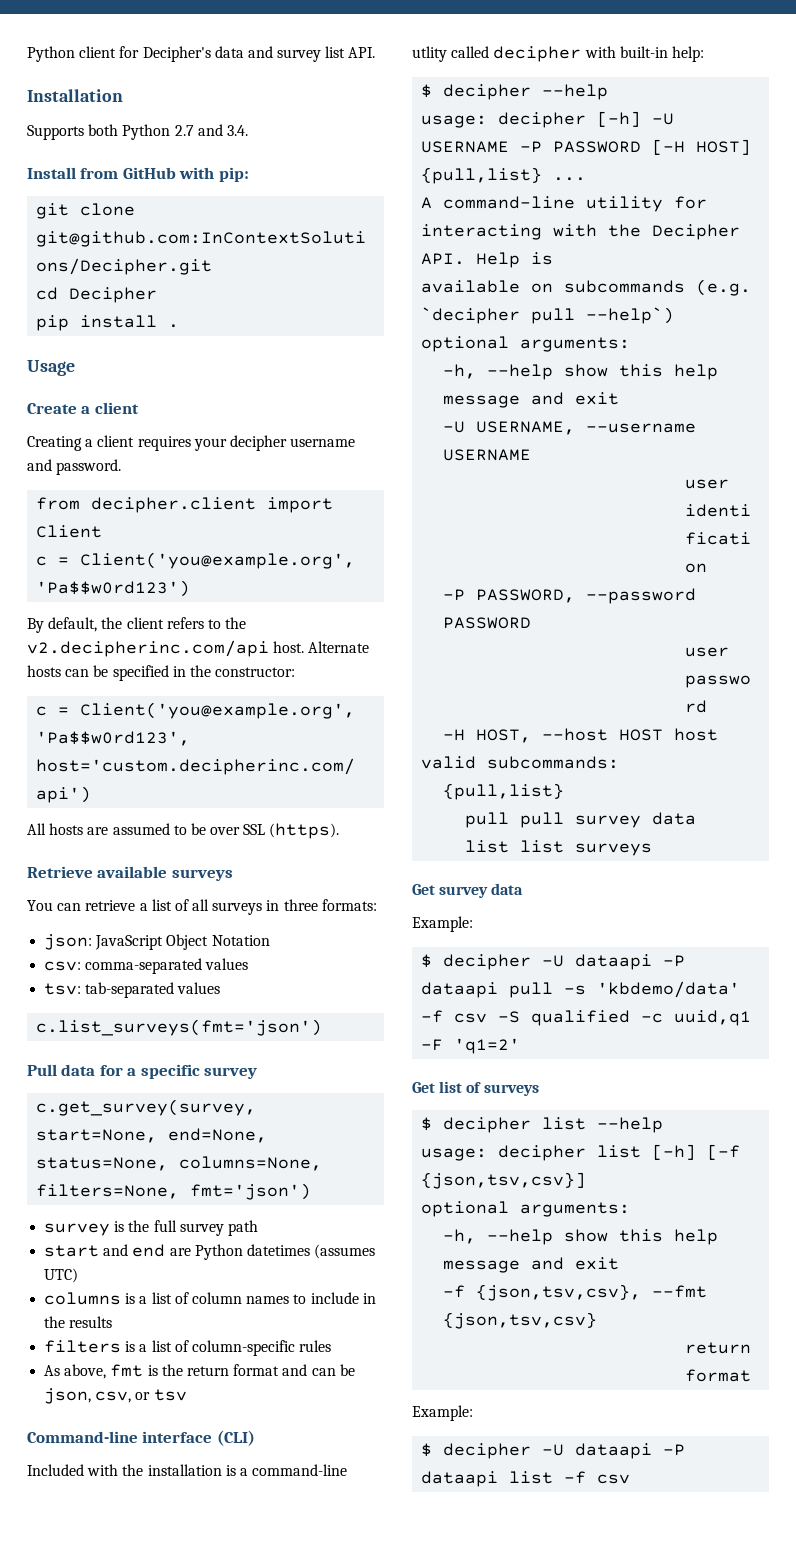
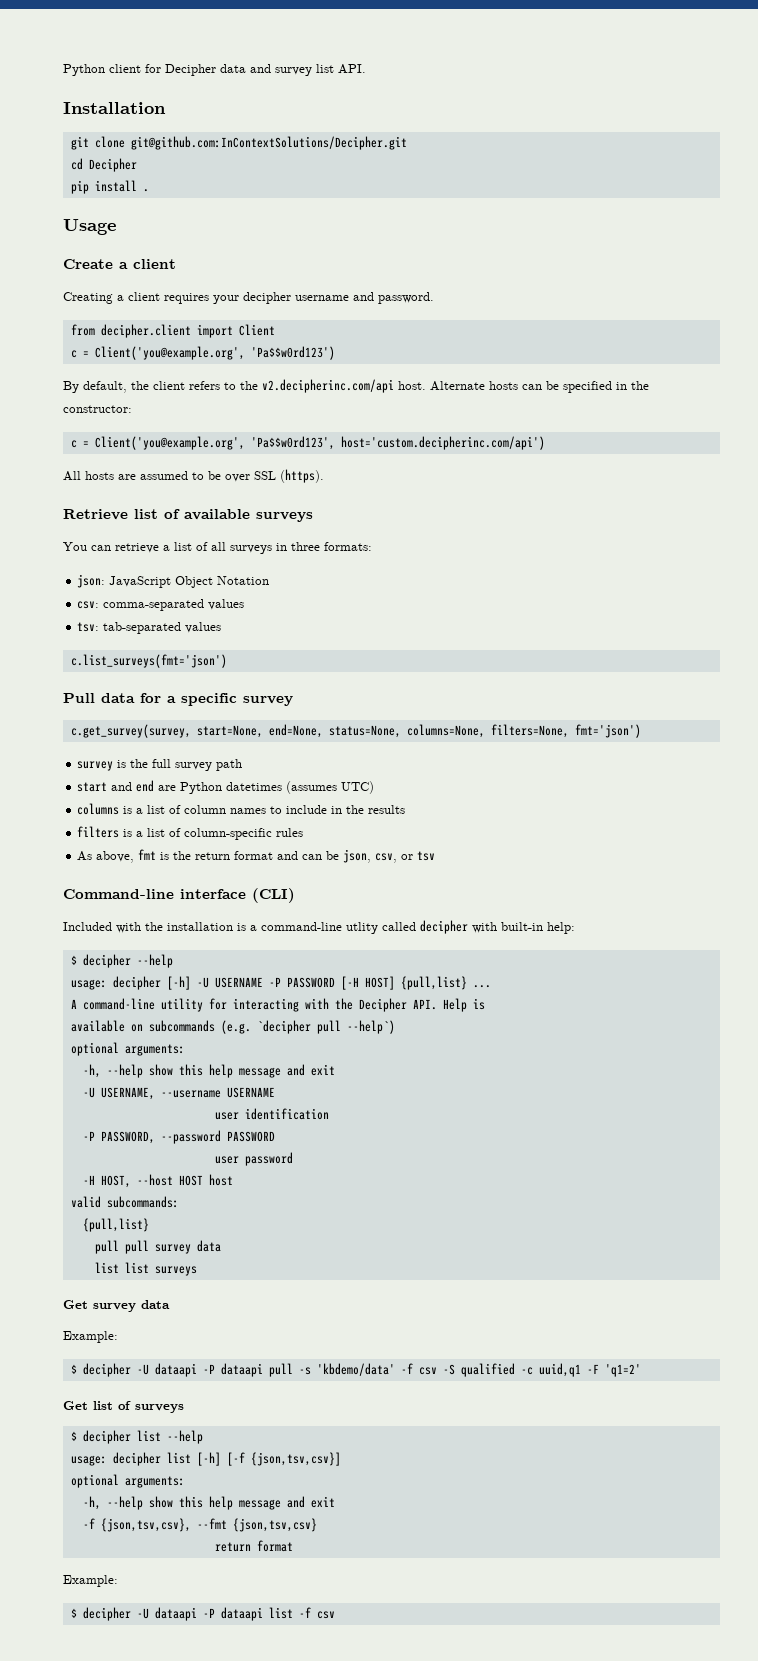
[142,46,211,62] Decipher's -> [165,64,216,76] Decipher
[27,124,248,140] [27,167,249,182] // Supports both Python 2.7 and 3.4. // Install from GitHub with pip: -> (166, 108) none
(93, 872) none -> [134,509,180,519] list of

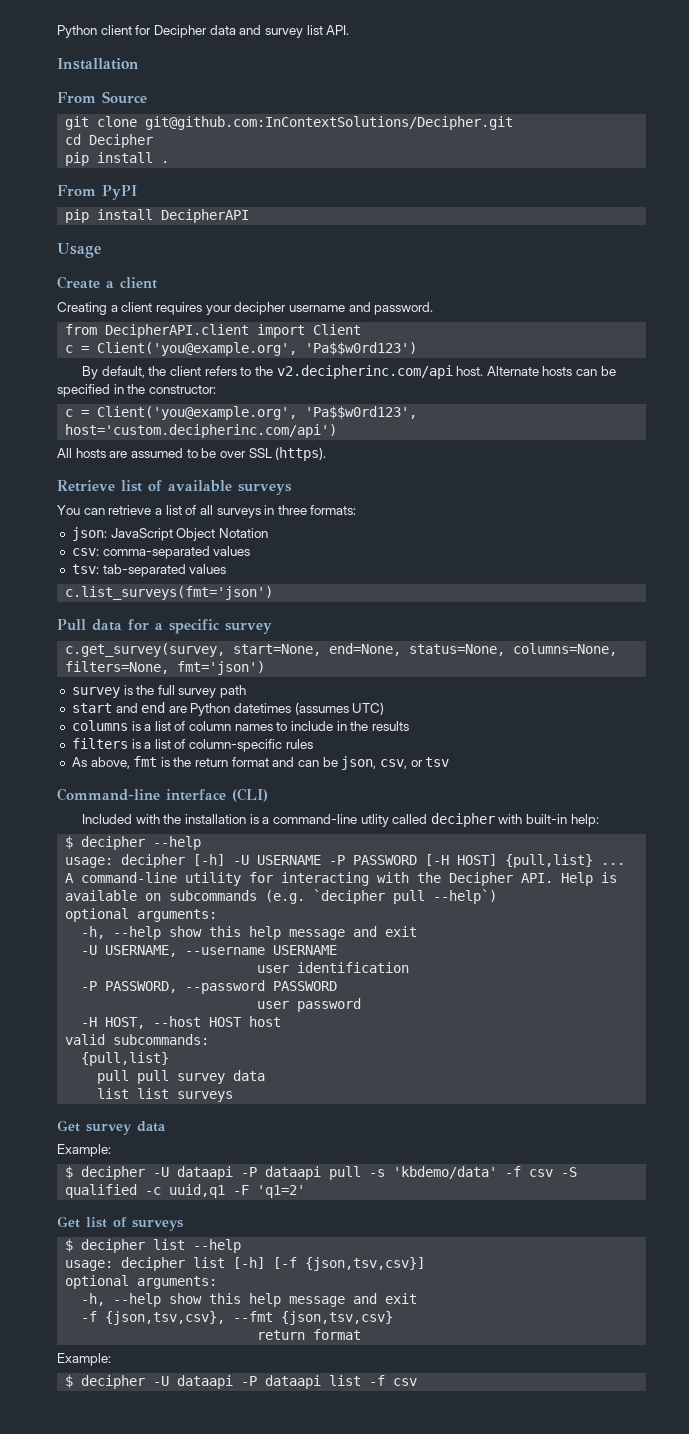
(166, 108) none -> [57,91,147,104] // From Source
(149, 190) none -> [57,185,137,200] [65,209,250,223] // From PyPI // pip install DecipherAPI
[100,324,191,338] decipher.client -> [105,324,250,338] DecipherAPI.client

